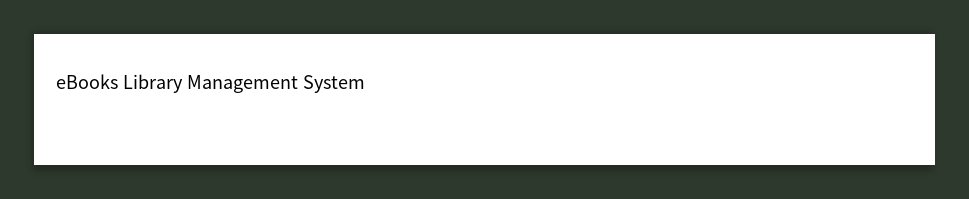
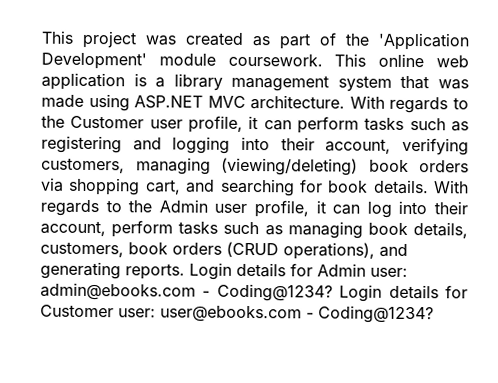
[56,74,365,93] eBooks Library Management System -> [41,30,469,51] [41,52,470,70] [41,72,469,92] [41,93,469,114] [41,115,469,134] [41,135,469,156] [41,157,469,176] [40,177,469,197] [40,199,469,218] [40,220,468,239] [40,241,408,260] [40,261,408,280] [40,282,468,302] [40,304,434,324] This project was created as part of the 'Application Development' module coursework. This online web application is a library management system that was made using ASP.NET MVC architecture. With regards to the Customer user profile, it can perform tasks such as registering and logging into their account, verifying customers, managing (viewing/deleting) book orders via shopping cart, and searching for book details. With regards to the Admin user profile, it can log into their account, perform tasks such as managing book details, customers, book orders (CRUD operations), and generating reports. Login details for Admin user: admin@ebooks.com - Coding@1234? Login details for Customer user: user@ebooks.com - Coding@1234?

